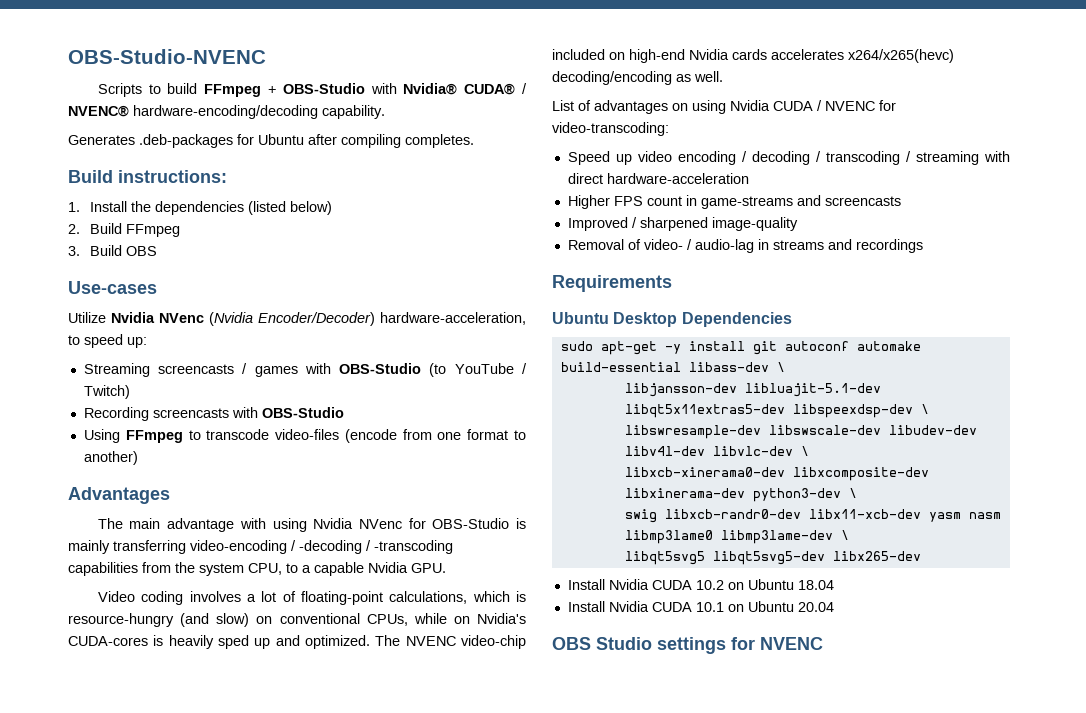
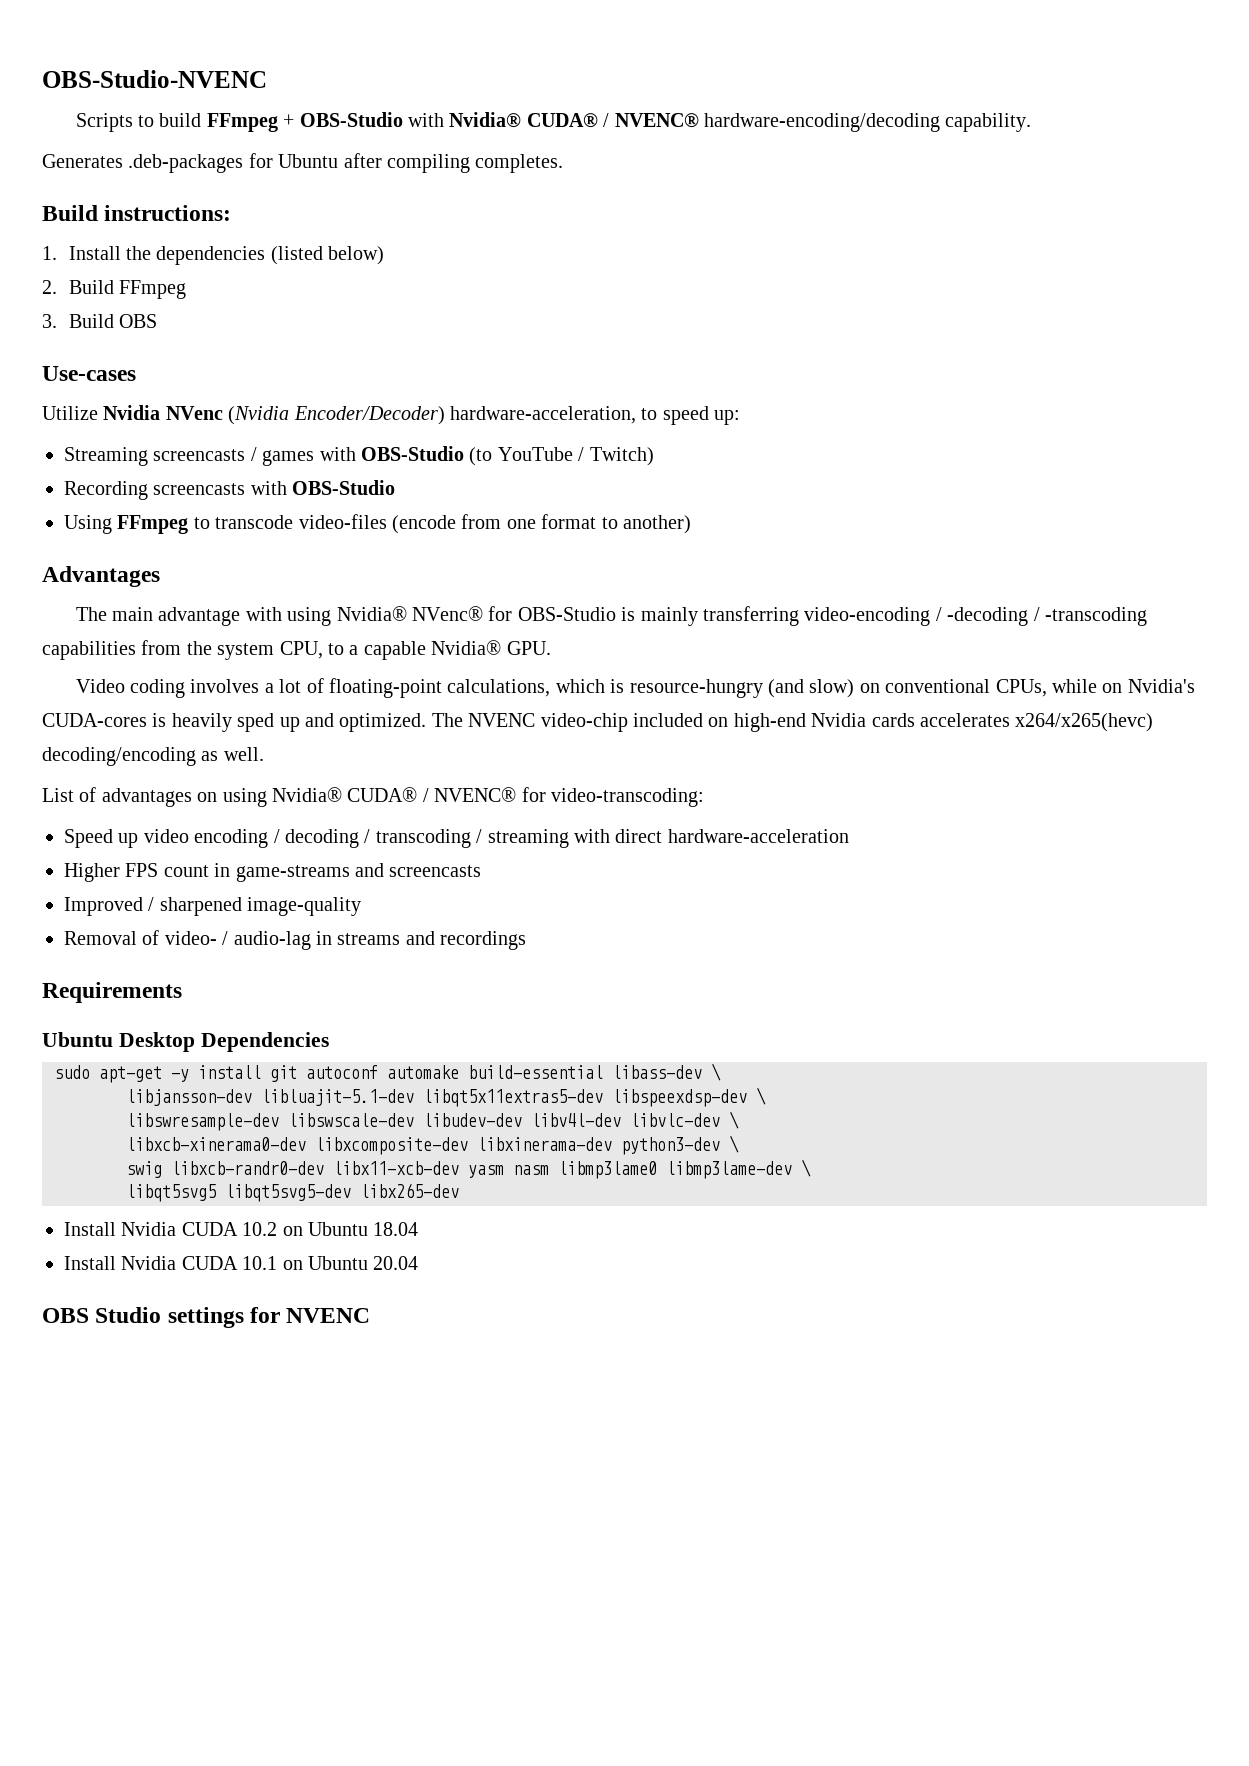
[313,518,402,529] Nvidia NVenc -> [336,606,483,621] Nvidia® NVenc®
[368,562,408,573] Nvidia -> [431,640,502,655] Nvidia®
[730,100,875,111] Nvidia CUDA / NVENC -> [272,787,517,802] Nvidia® CUDA® / NVENC®

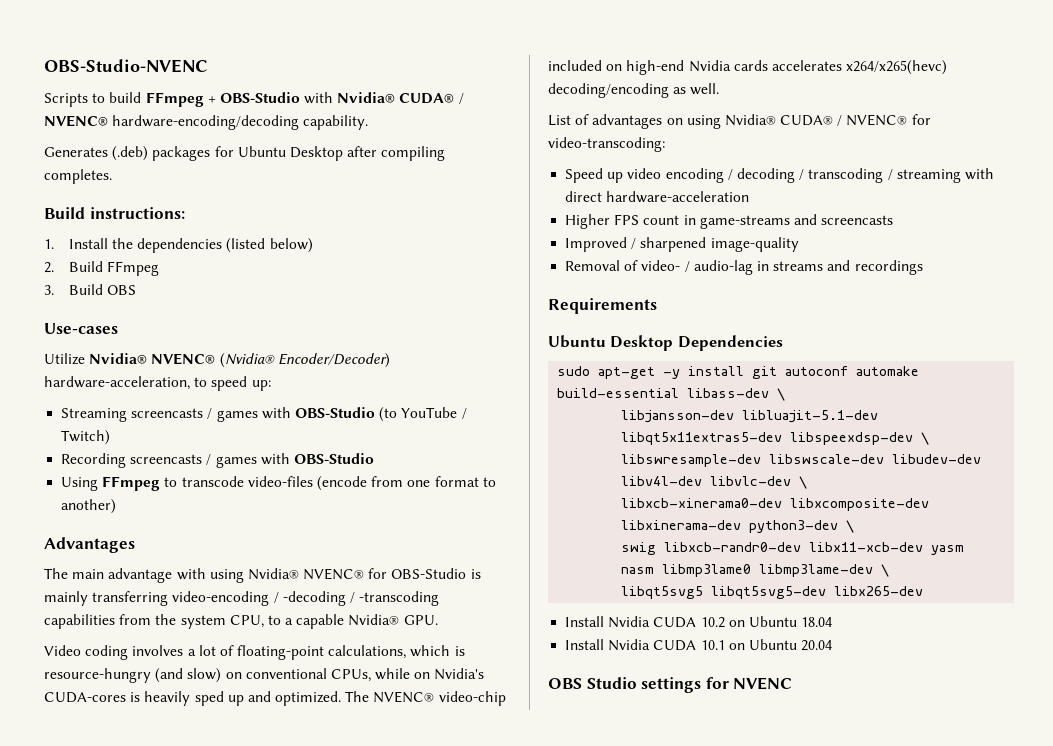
[128,154,244,173] .deb-packages -> [112,146,211,161] (.deb) packages
(339, 161) none -> [289,146,343,161] Desktop
[103,405,290,425] Nvidia NVenc (Nvidia -> [89,353,275,368] Nvidia® NVENC® (Nvidia®
(246, 489) none -> [206,454,257,468] / games
[411,606,483,621] NVenc® -> [303,568,365,580] NVENC®
[468,713,536,727] NVENC -> [373,691,435,703] NVENC®

